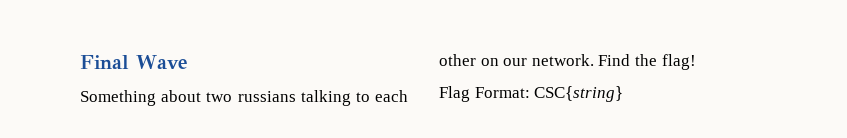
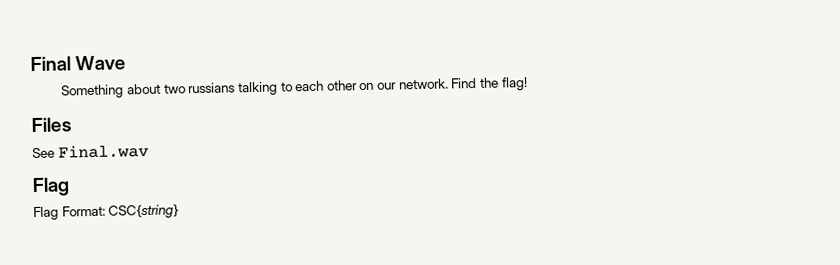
(696, 62) none -> [31,117,72,133] [32,143,149,159] [32,177,70,197] // Files // See Final.wav // Flag

